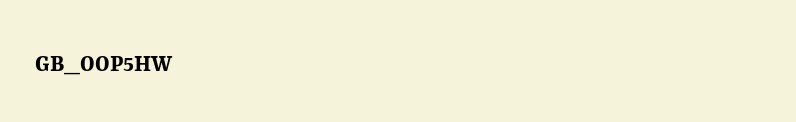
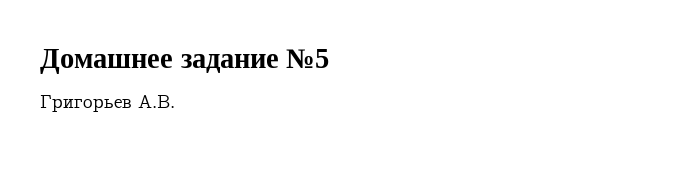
[35,56,173,75] GB_OOP5HW -> [40,49,330,74] [40,95,175,112] Домашнее задание №5 // Григорьев А.В.

